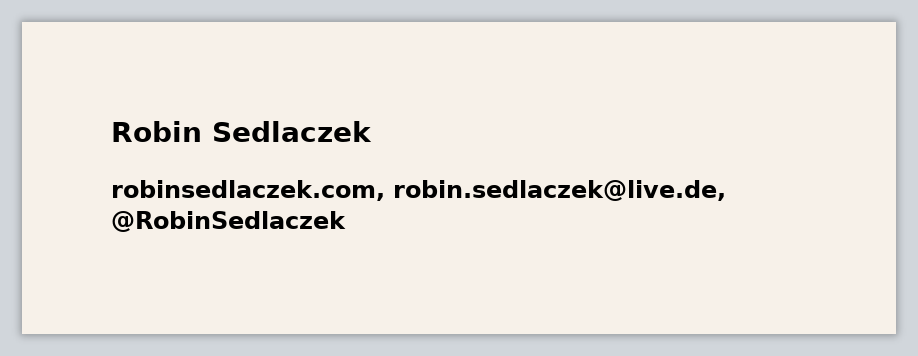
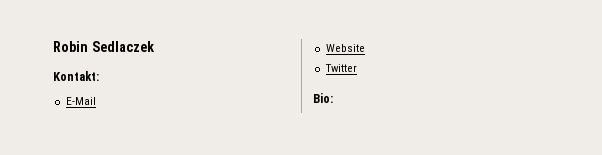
[111,180,726,201] [111,211,346,232] robinsedlaczek.com, robin.sedlaczek@live.de, @RobinSedlaczek -> [53,71,99,81] [65,97,96,105] [325,44,365,52] [324,64,357,72] [313,93,333,103] Kontakt: // E-Mail // Website // Twitter // Bio:

